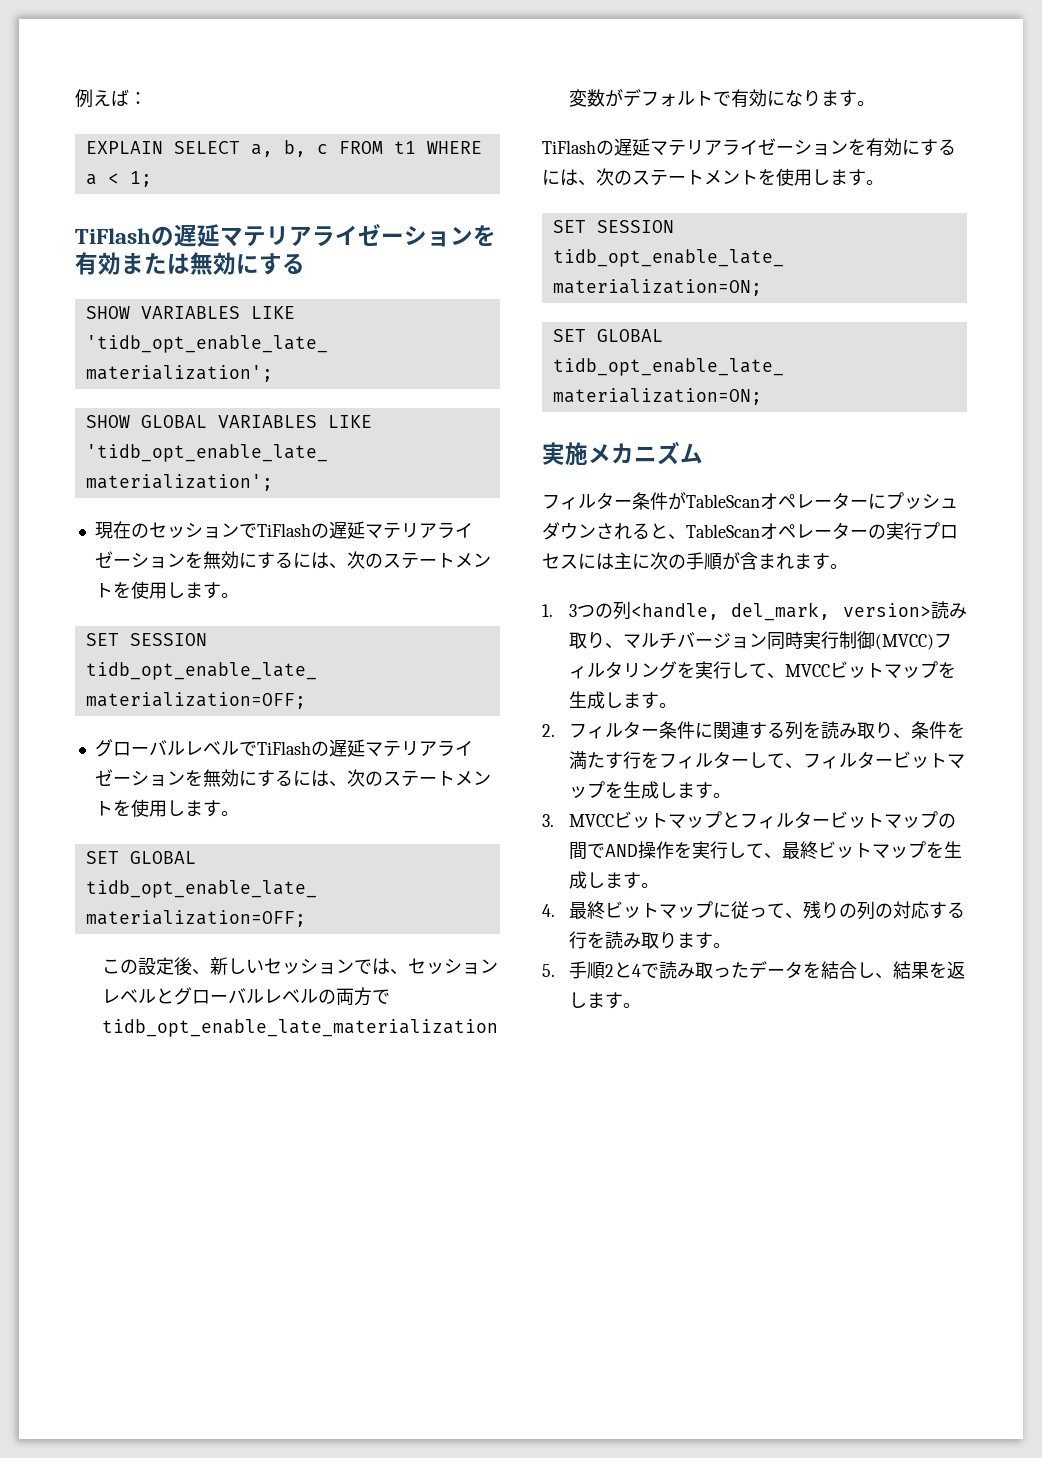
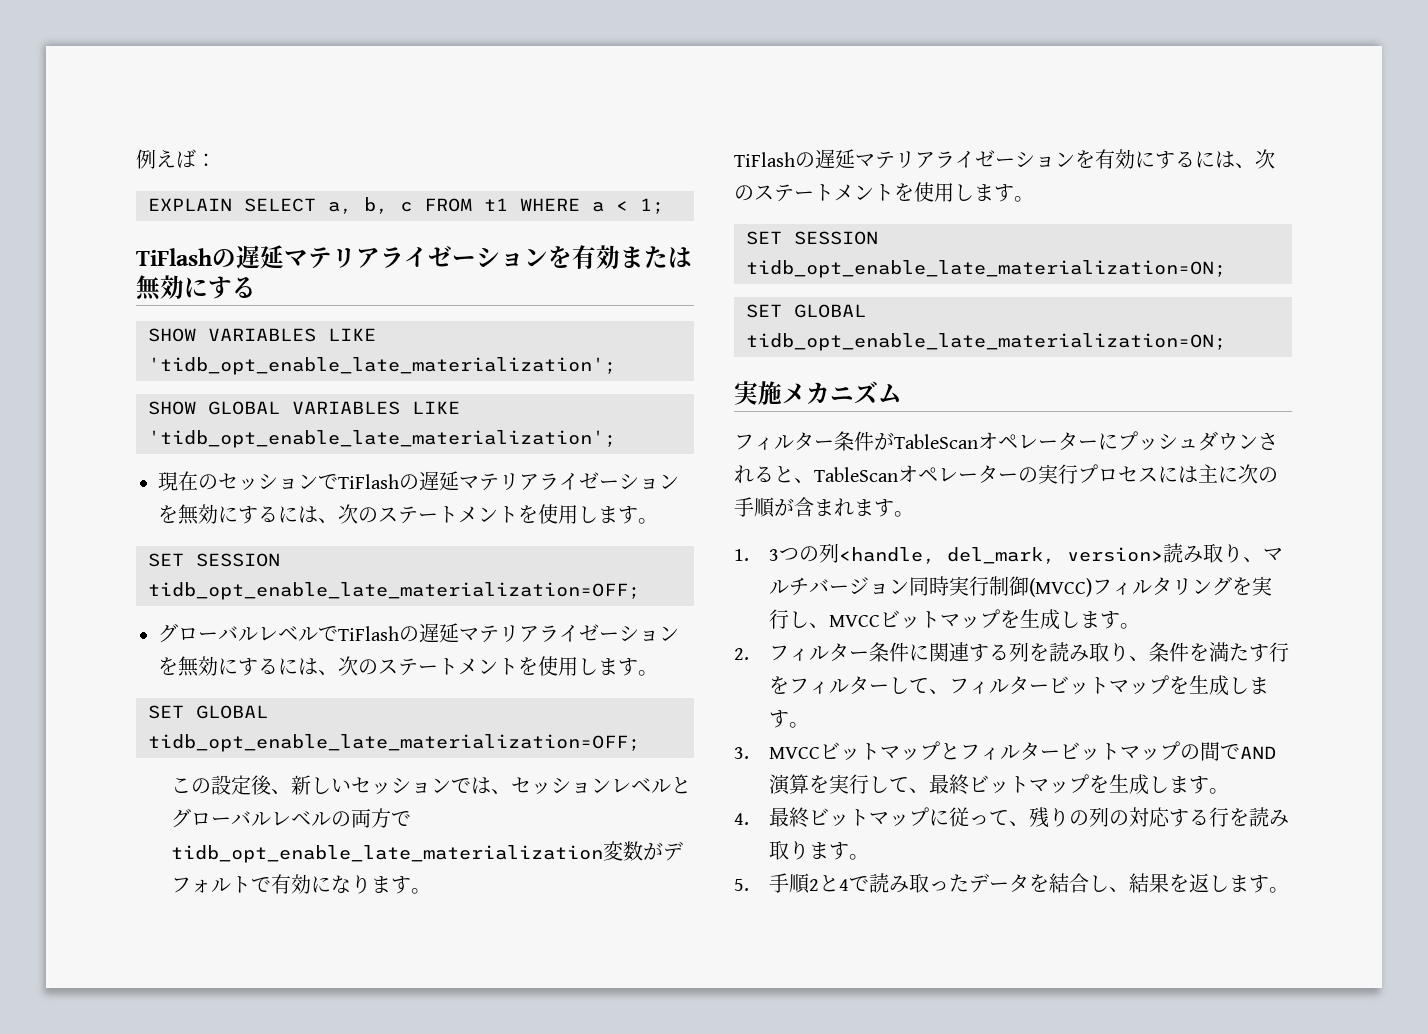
[748,663,767,678] て -> (810, 619) none
[637,841,674,859] 操作 -> [769,774,810,795] 演算

